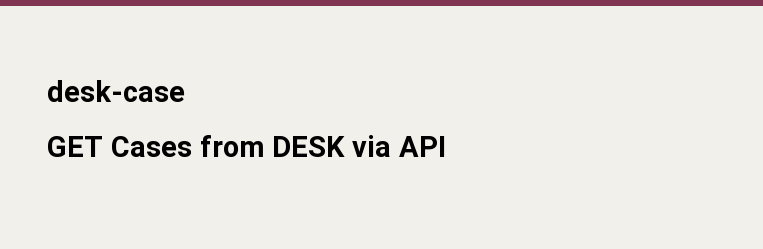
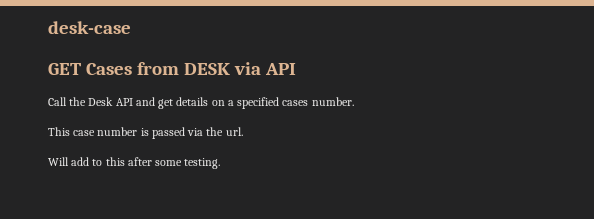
(447, 146) none -> [48,97,354,109] [48,127,243,139] [48,157,221,169] // Call the Desk API and get details on a specified cases number. // This case number is passed via the url. // Will add to this after some testing.

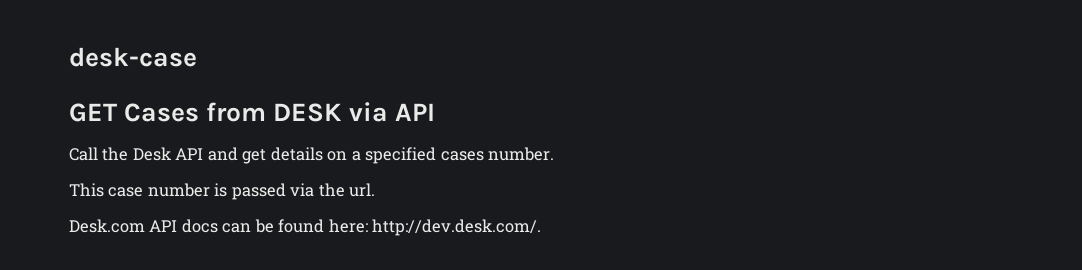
[48,157,221,169] Will add to this after some testing. -> [69,219,542,236] Desk.com API docs can be found here: http://dev.desk.com/.

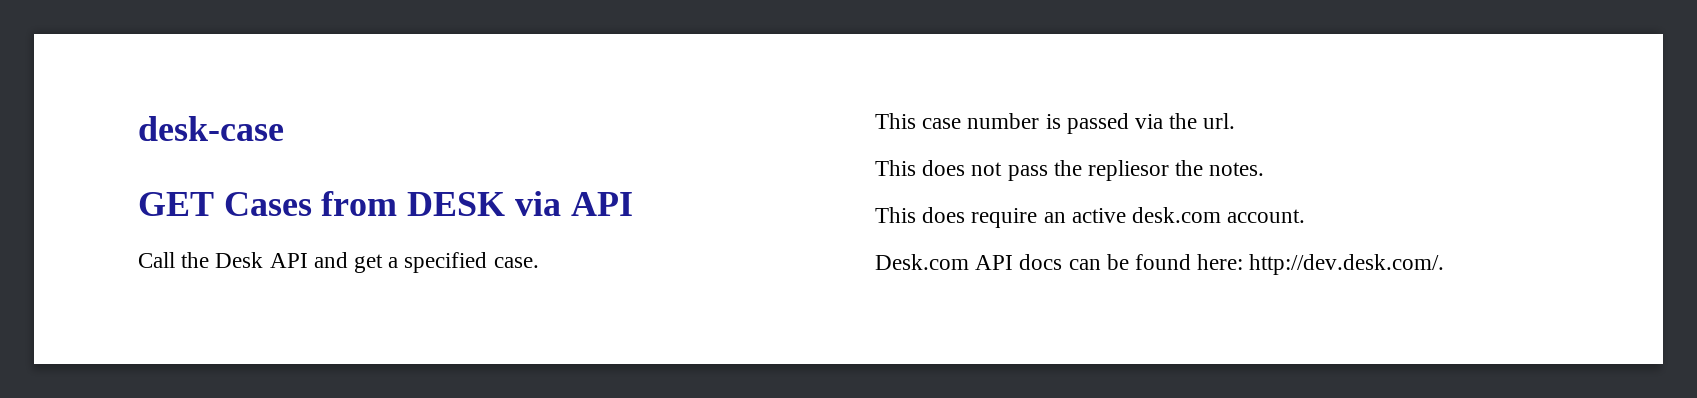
[270,147,555,164] details on a specified cases number. -> [388,252,539,273] a specified case.
(376, 190) none -> [875,160,1265,181] [875,207,1306,228] // This does not pass the repliesor the notes. // This does require an active desk.com account.

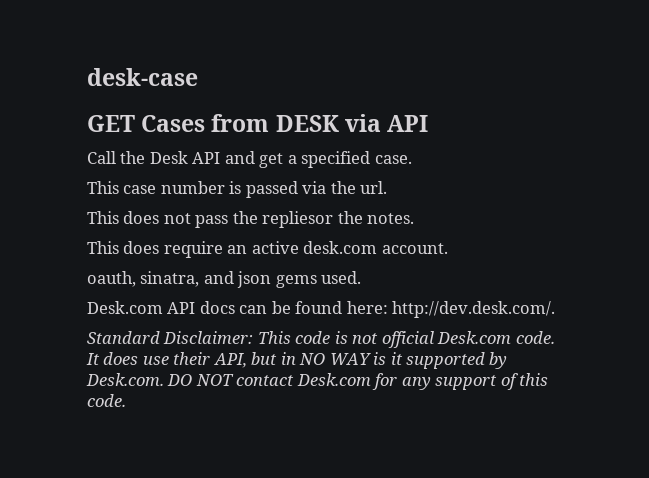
(1306, 216) none -> [87,271,362,288] // oauth, sinatra, and json gems used.
(1445, 264) none -> [87,331,555,348] [86,352,508,369] [86,373,549,390] [87,394,126,407] // Standard Disclaimer: This code is not official Desk.com code. It does use their API, but in NO WAY is it supported by Desk.com. DO NOT contact Desk.com for any support of this code.

